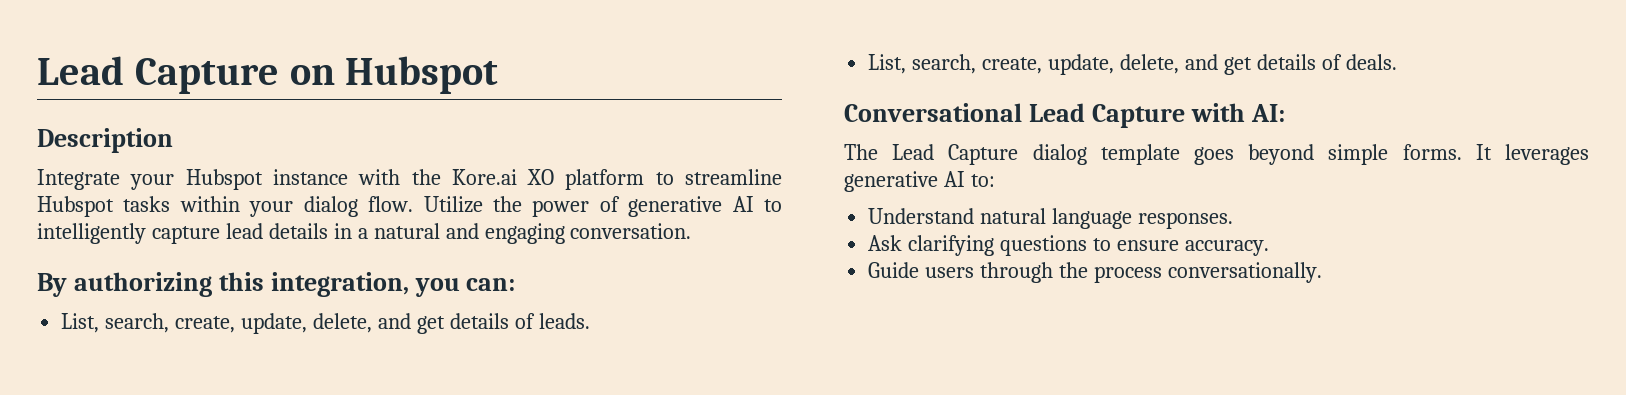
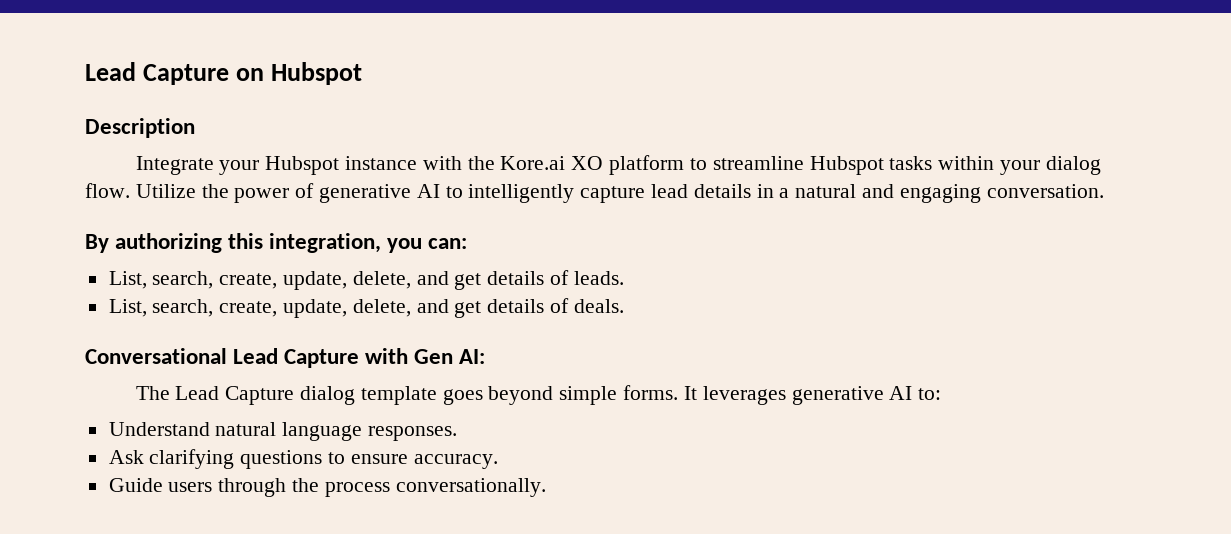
(1245, 112) none -> [414,349,454,364] Gen

